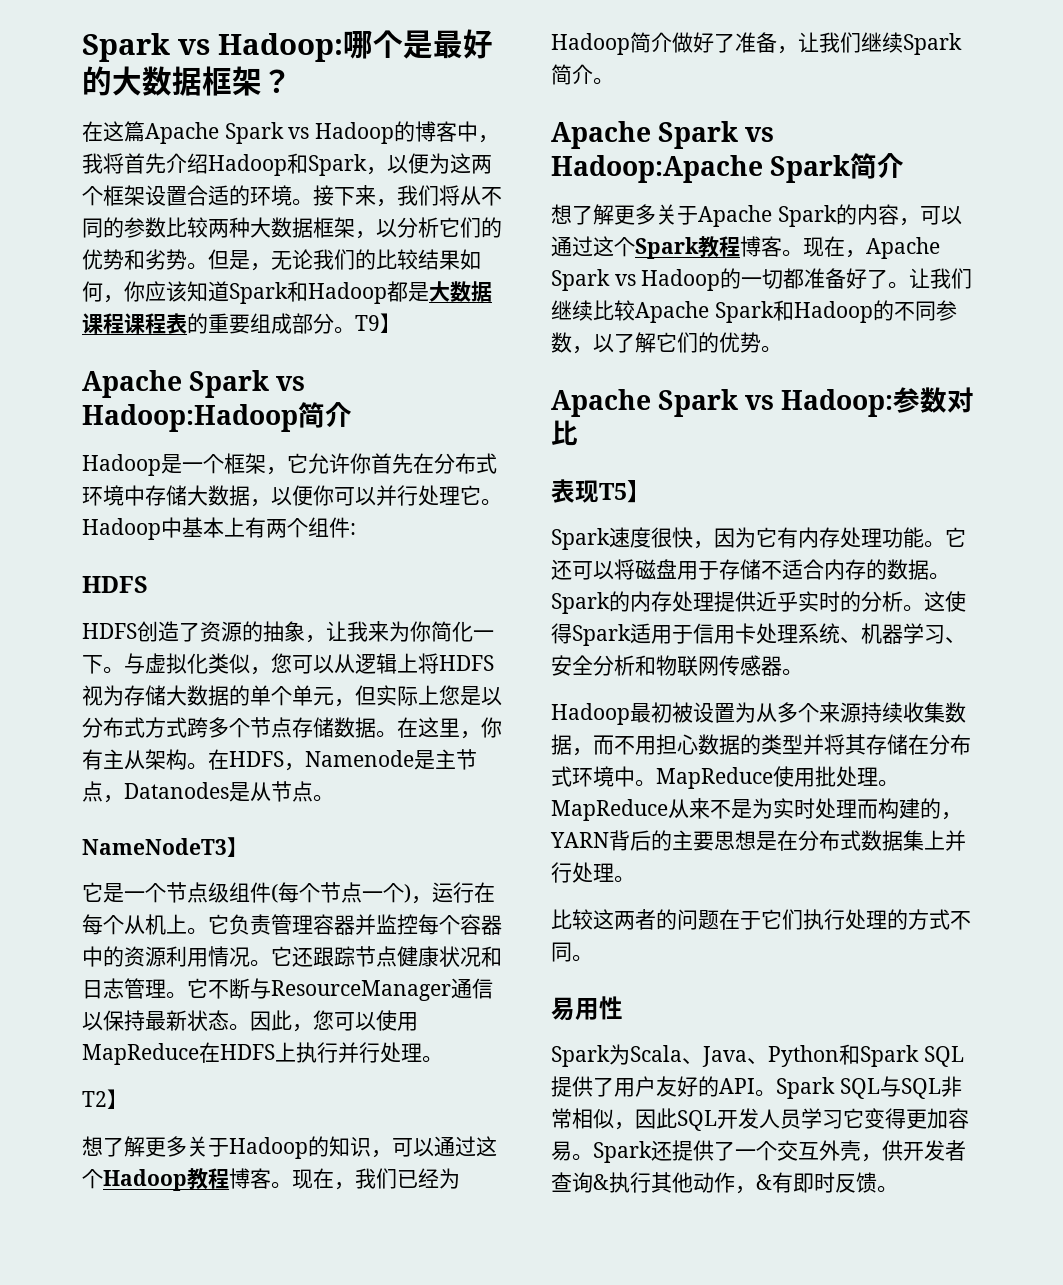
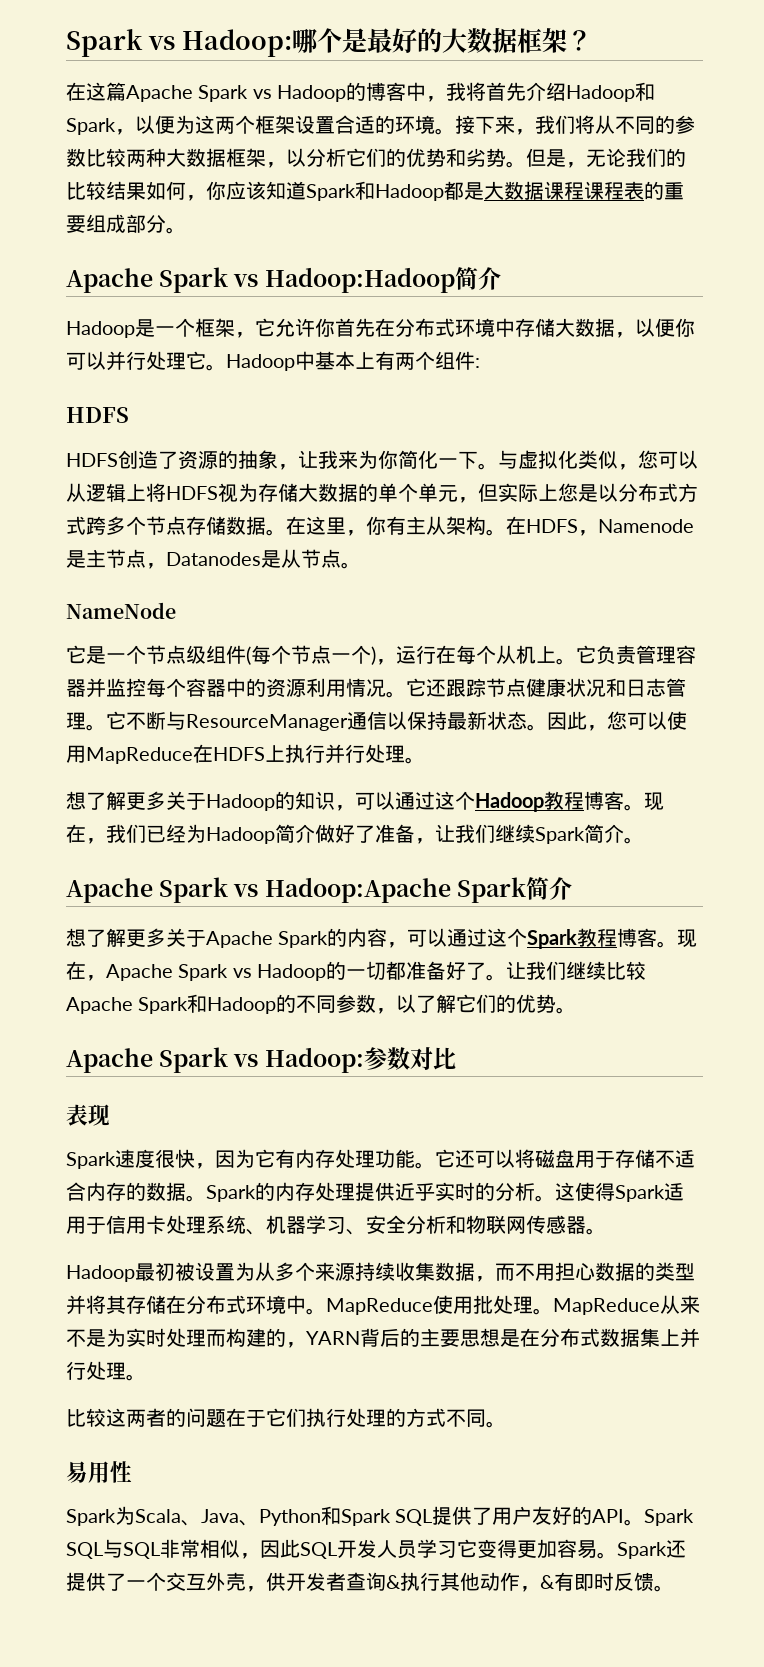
[355,313,401,333] T9】 -> (186, 230) none
[82,837,248,857] NameNodeT3】 -> [66,602,176,619] NameNode
[82,1089,128,1109] // T2】 -> (425, 760) none
[599,480,651,503] T5】 -> (110, 1115) none

